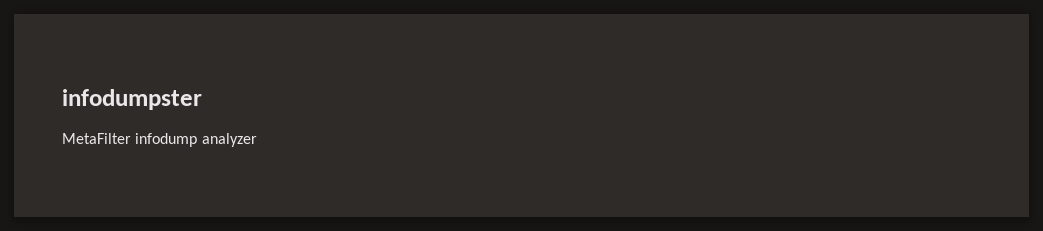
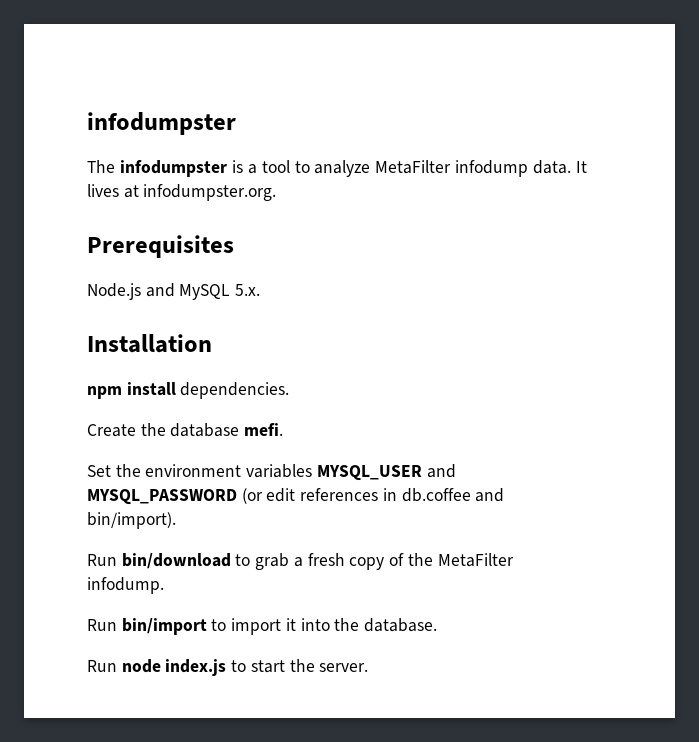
[62,133,257,147] MetaFilter infodump analyzer -> [87,160,587,177] [87,184,277,201] [87,235,234,258] [87,283,261,300] [87,334,212,353] [87,382,290,399] [87,423,284,437] [87,464,456,481] [87,488,505,505] [87,512,176,529] [87,553,514,570] [87,577,164,594] [87,618,438,635] [87,659,369,676] The infodumpster is a tool to analyze MetaFilter infodump data. It lives at infodumpster.org. // Prerequisites // Node.js and MySQL 5.x. // Installation // npm install dependencies. // Create the database mefi. // Set the environment variables MYSQL_USER and MYSQL_PASSWORD (or edit references in db.coffee and bin/import). // Run bin/download to grab a fresh copy of the MetaFilter infodump. // Run bin/import to import it into the database. // Run node index.js to start the server.

